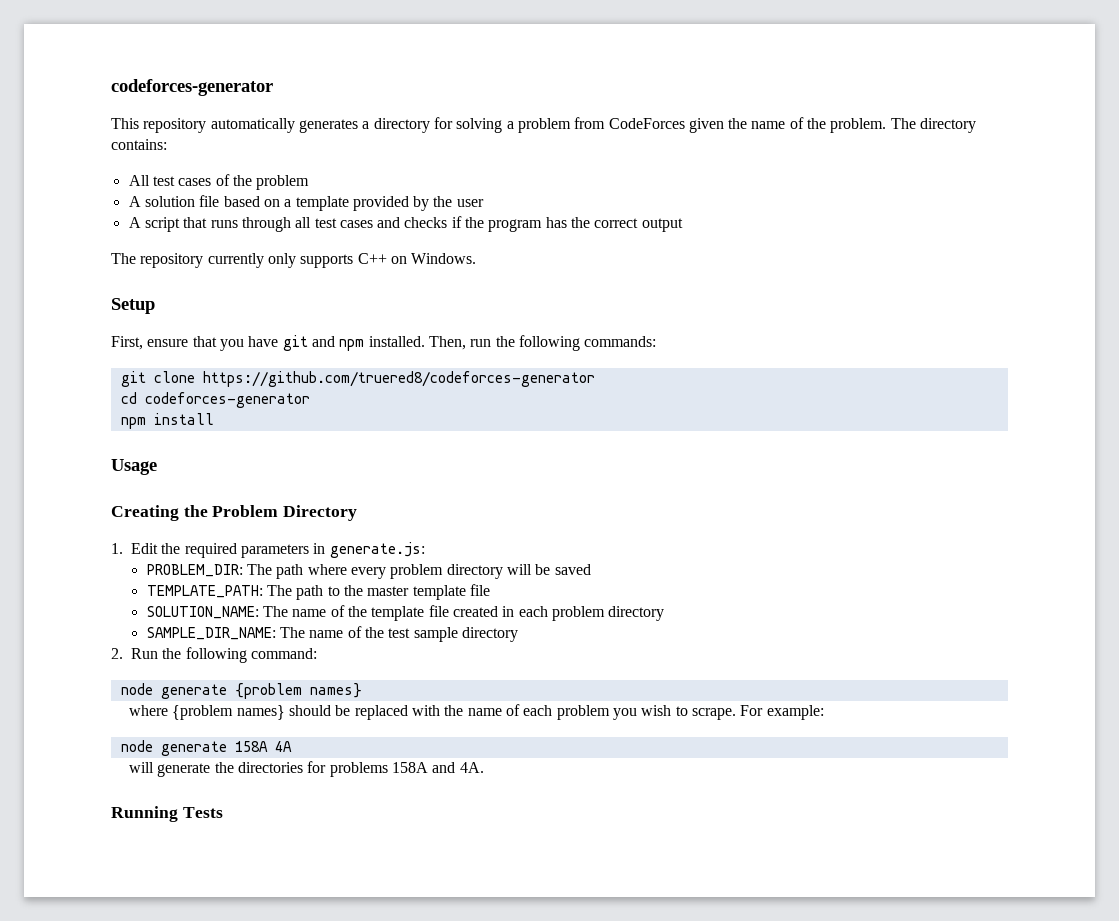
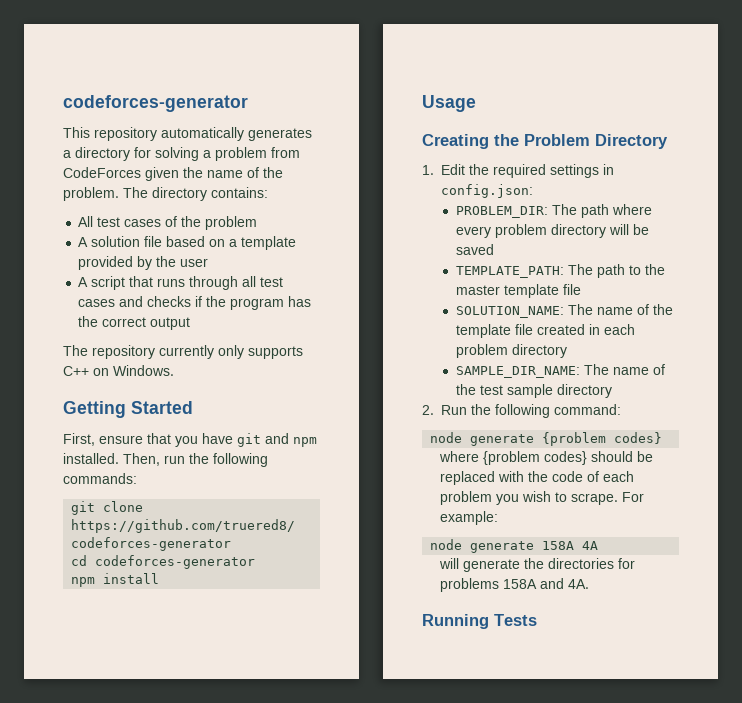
[111,298,155,314] Setup -> [63,401,193,418] Getting Started
[240,542,425,558] parameters in generate.js: -> [550,164,614,178] [441,184,533,198] settings in config.json:
[309,683,362,698] names} -> [614,432,663,444] codes}
[236,705,285,720] names} -> [544,451,588,465] codes}
[467,708,502,716] name -> [552,471,584,482] code

